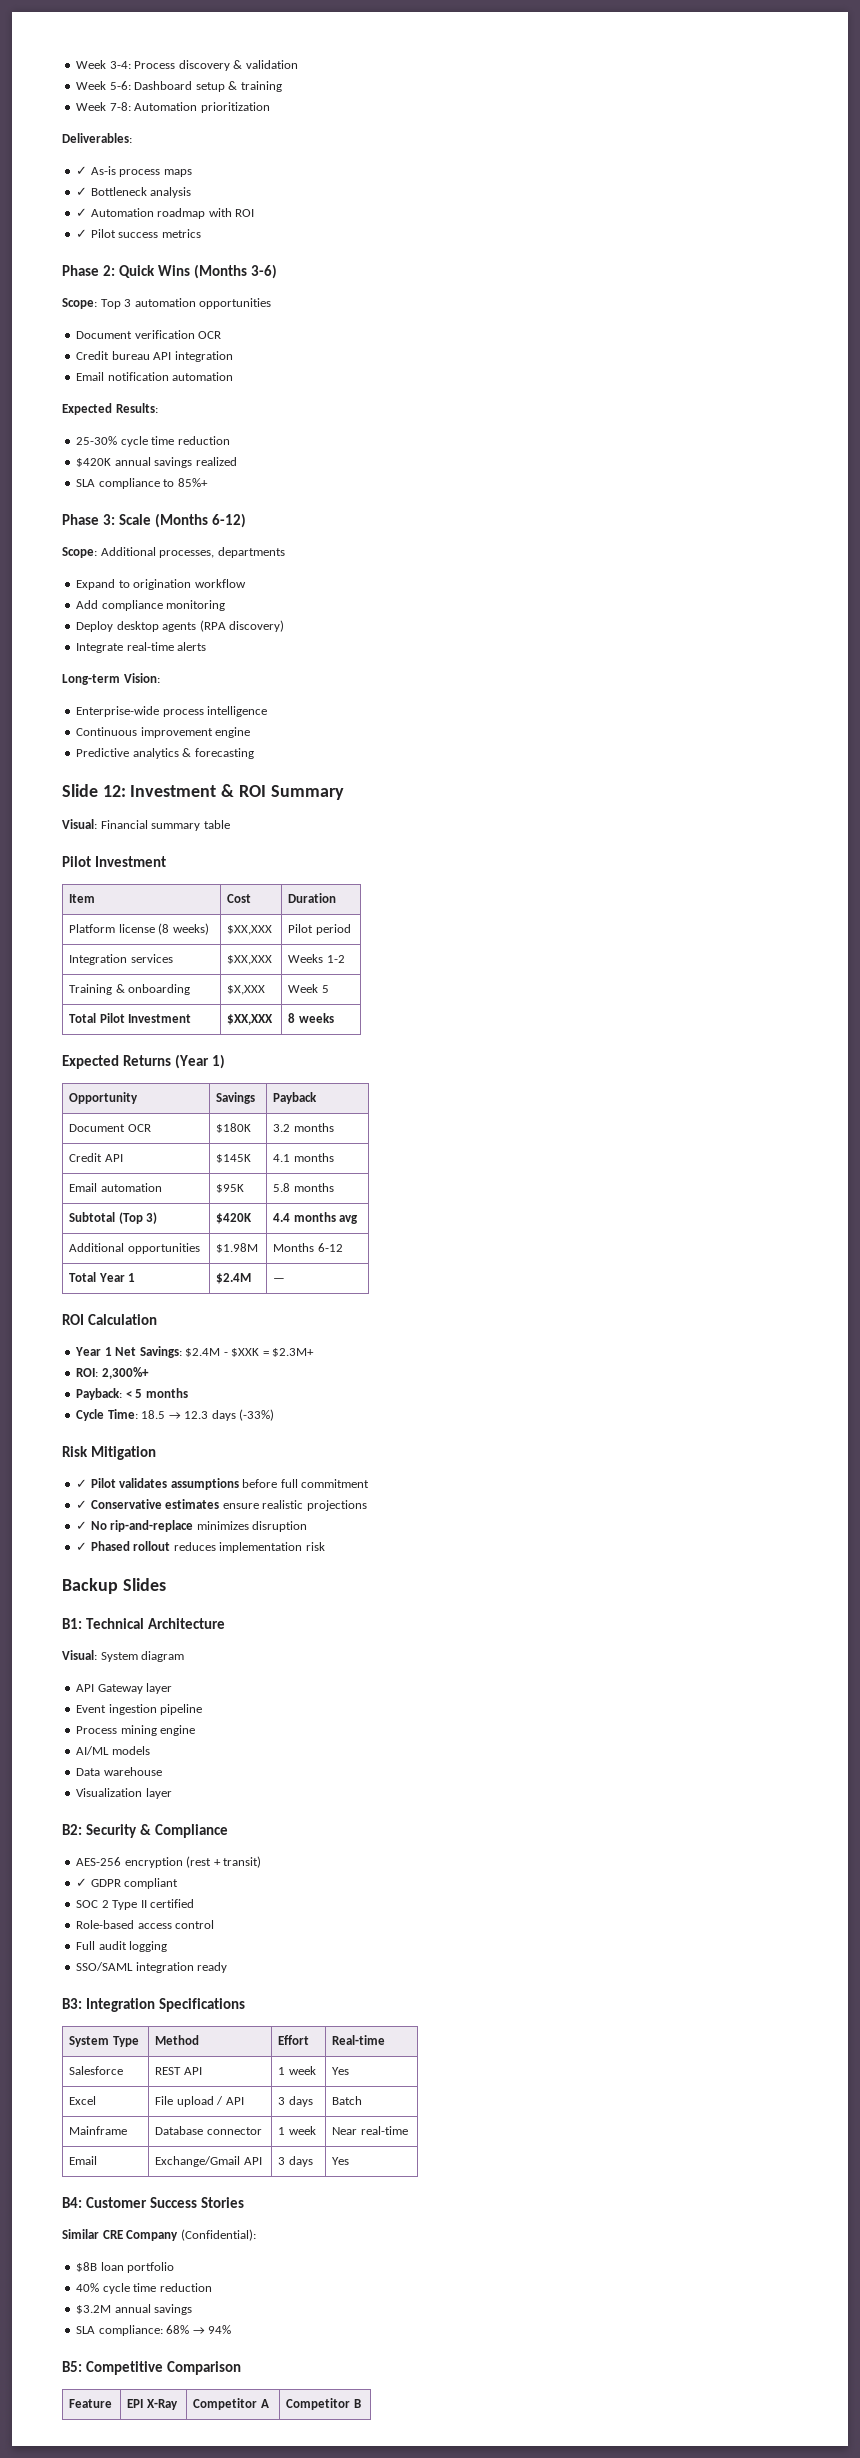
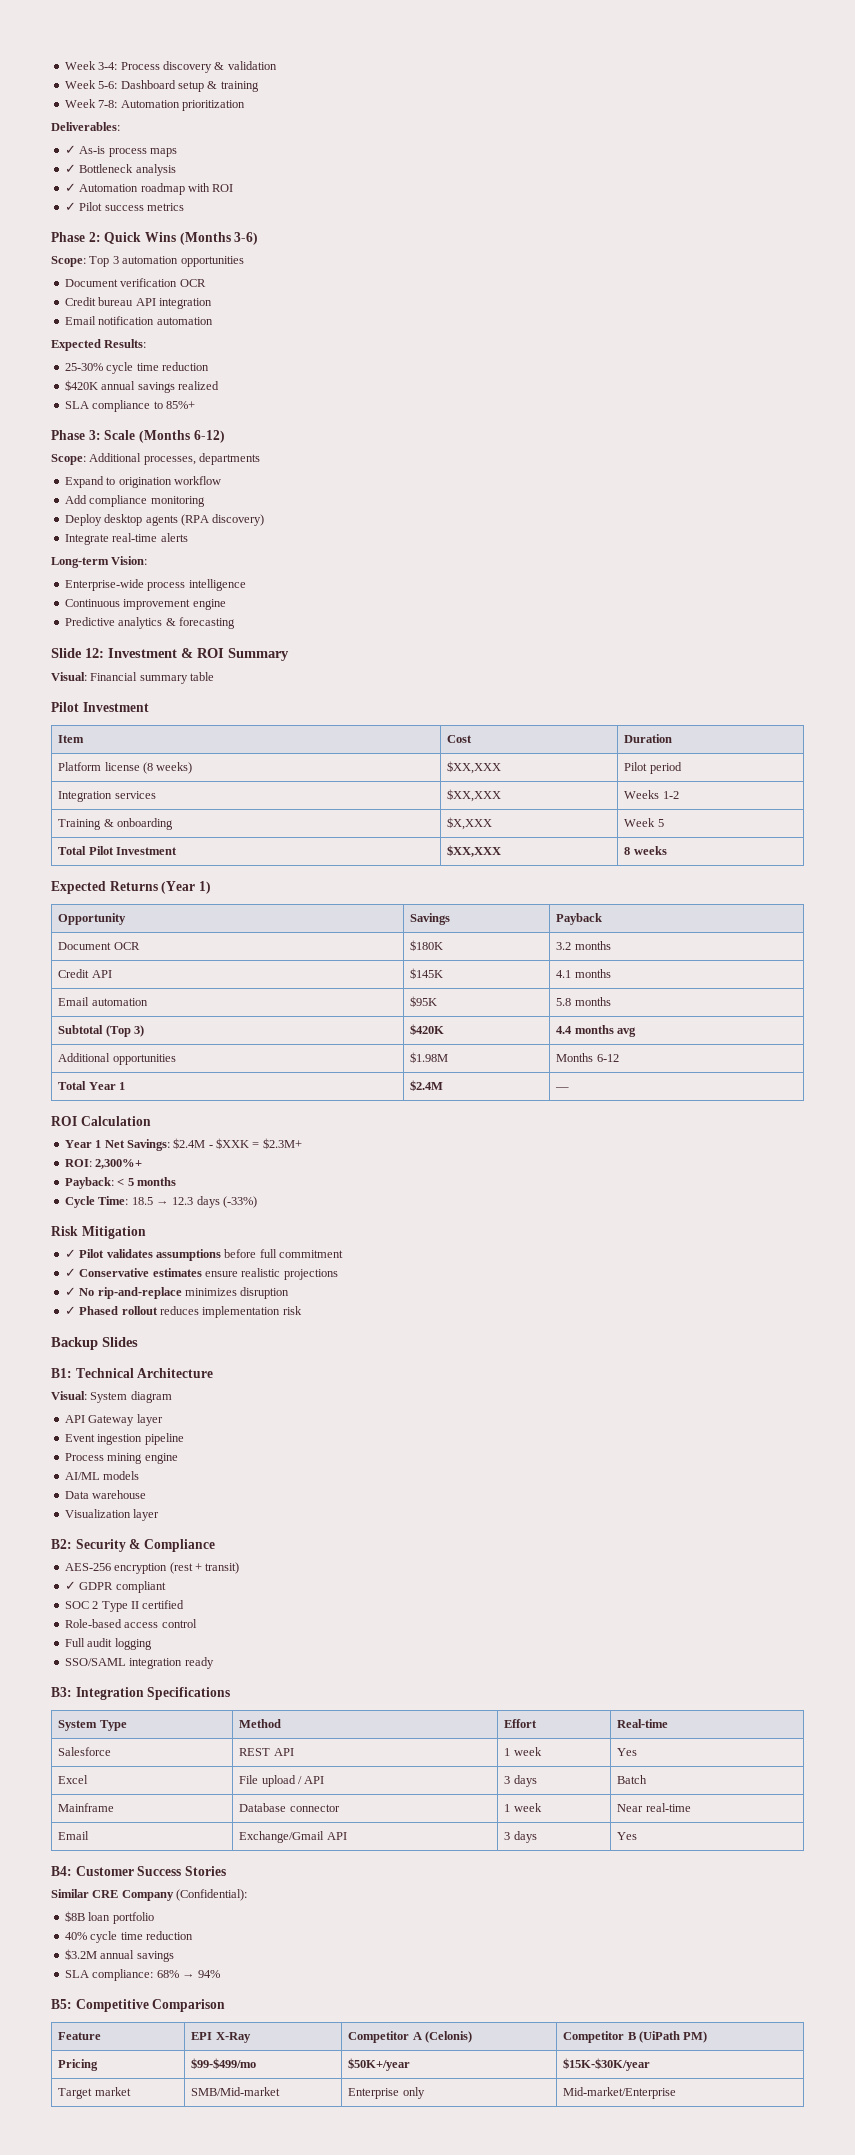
(269, 2403) none -> [425,2031,473,2043] (Celonis)
(361, 2403) none -> [639,2031,708,2043] [58,2059,99,2071] [191,2058,257,2069] [348,2058,411,2071] [563,2058,651,2071] [58,2087,131,2099] [191,2087,281,2096] [348,2087,425,2099] [563,2087,677,2099] (UiPath PM) // Pricing | $99-$499/mo | $50K+/year | $15K-$30K/year // Target market | SMB/Mid-market | Enterprise only | Mid-market/Enterprise

